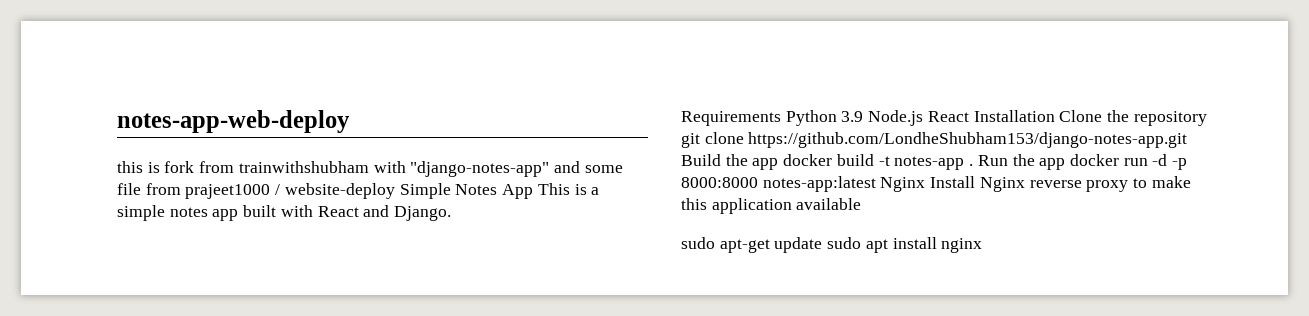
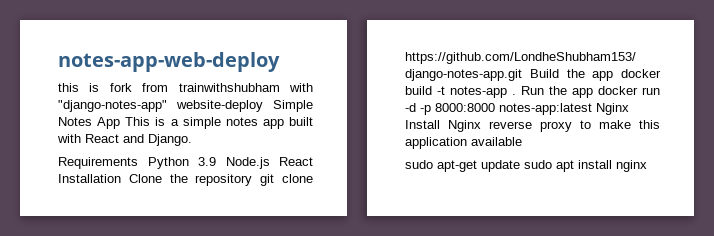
[554,161,623,173] [117,183,281,199] and some file from prajeet1000 / -> (167, 106) none

